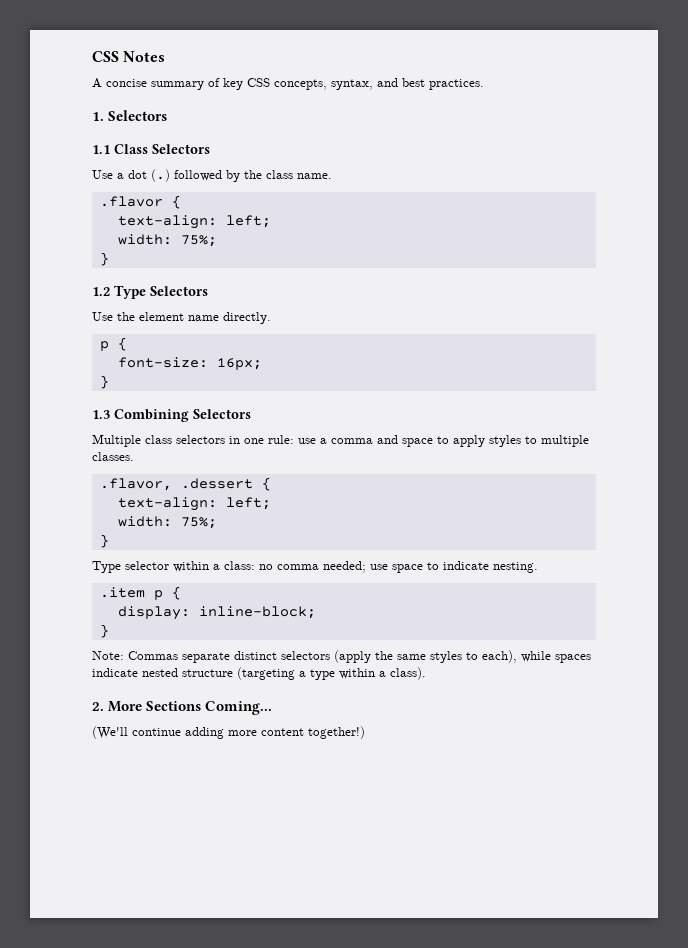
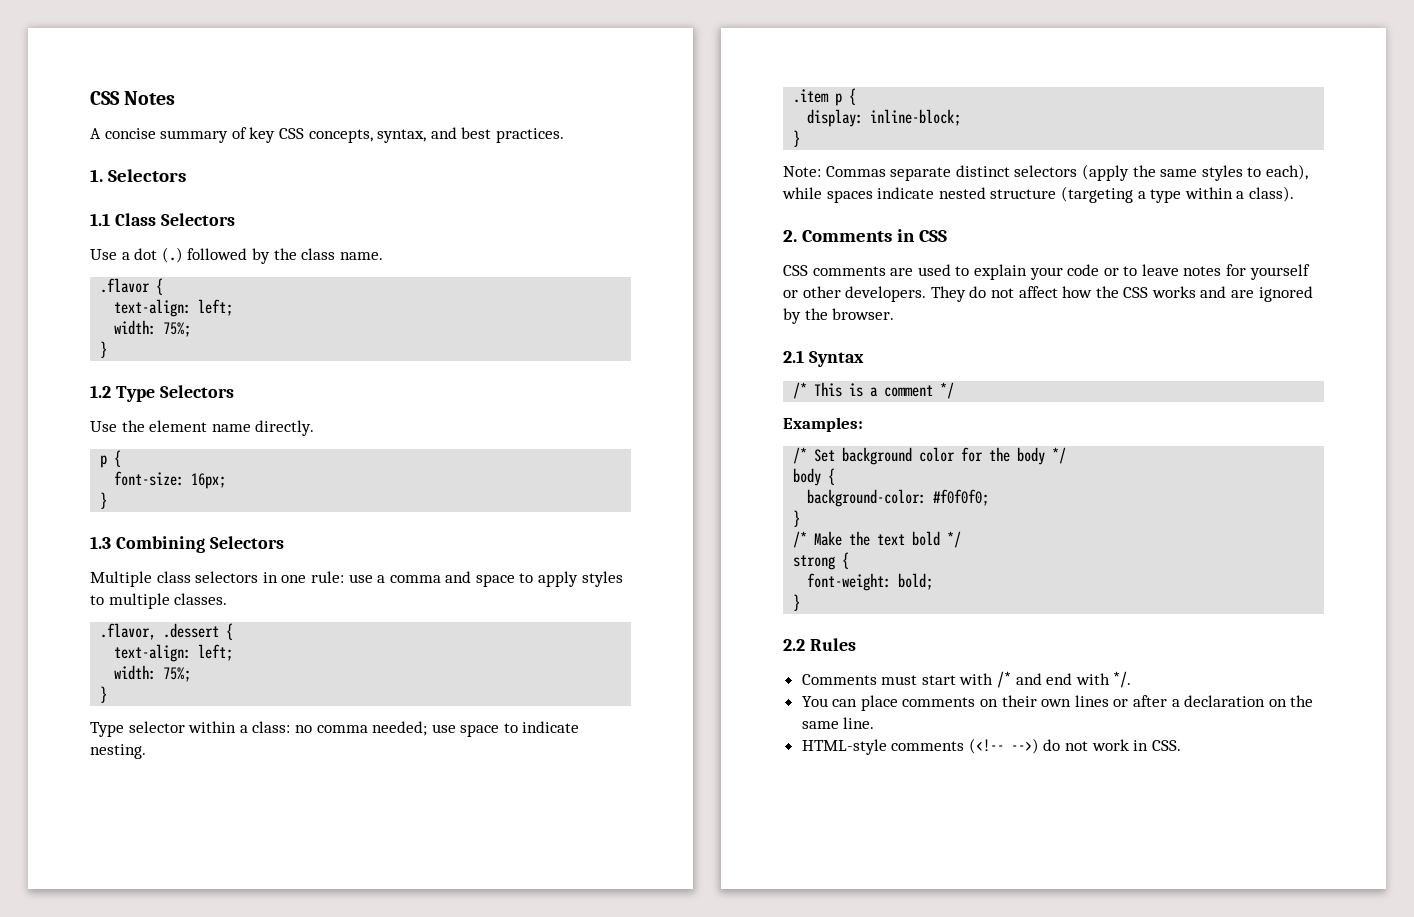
[108,701,273,715] [92,726,365,739] More Sections Coming... // (We'll continue adding more content together!) -> [801,229,947,242] [783,264,1310,280] [783,286,1313,302] [783,308,895,324] [783,350,864,367] [793,382,955,399] [783,417,863,432] [793,447,1067,465] [793,468,836,486] [807,489,990,507] [793,510,801,527] [793,531,962,548] [793,552,850,570] [807,573,934,591] [793,594,801,611] [783,638,856,651] [801,671,1132,688] [801,695,1314,711] [801,717,875,729] [801,738,1181,755] Comments in CSS // CSS comments are used to explain your code or to leave notes for yourself or other developers. They do not affect how the CSS works and are ignored by the browser. // 2.1 Syntax // /* This is a comment */ // Examples: // /* Set background color for the body */ // body { // background-color: #f0f0f0; // } // /* Make the text bold */ // strong { // font-weight: bold; // } // 2.2 Rules // Comments must start with /* and end with */. // You can place comments on their own lines or after a declaration on the same line. // HTML-style comments (<!-- -->) do not work in CSS.

